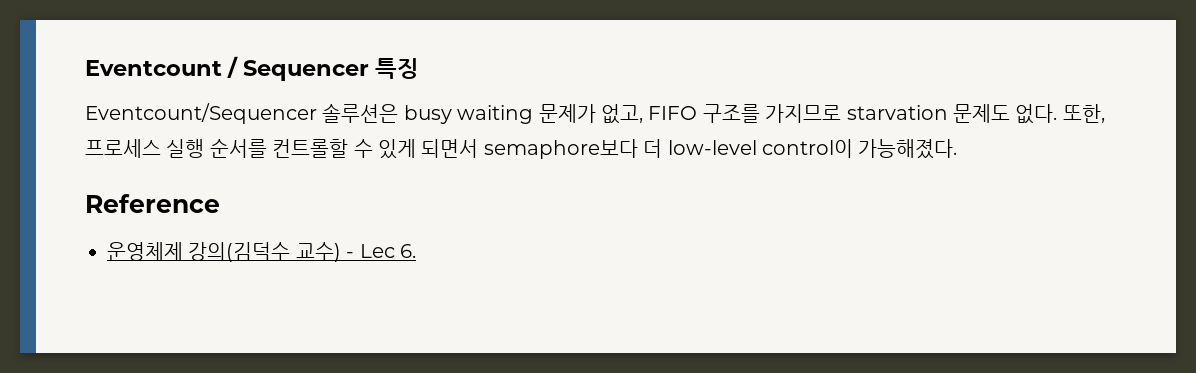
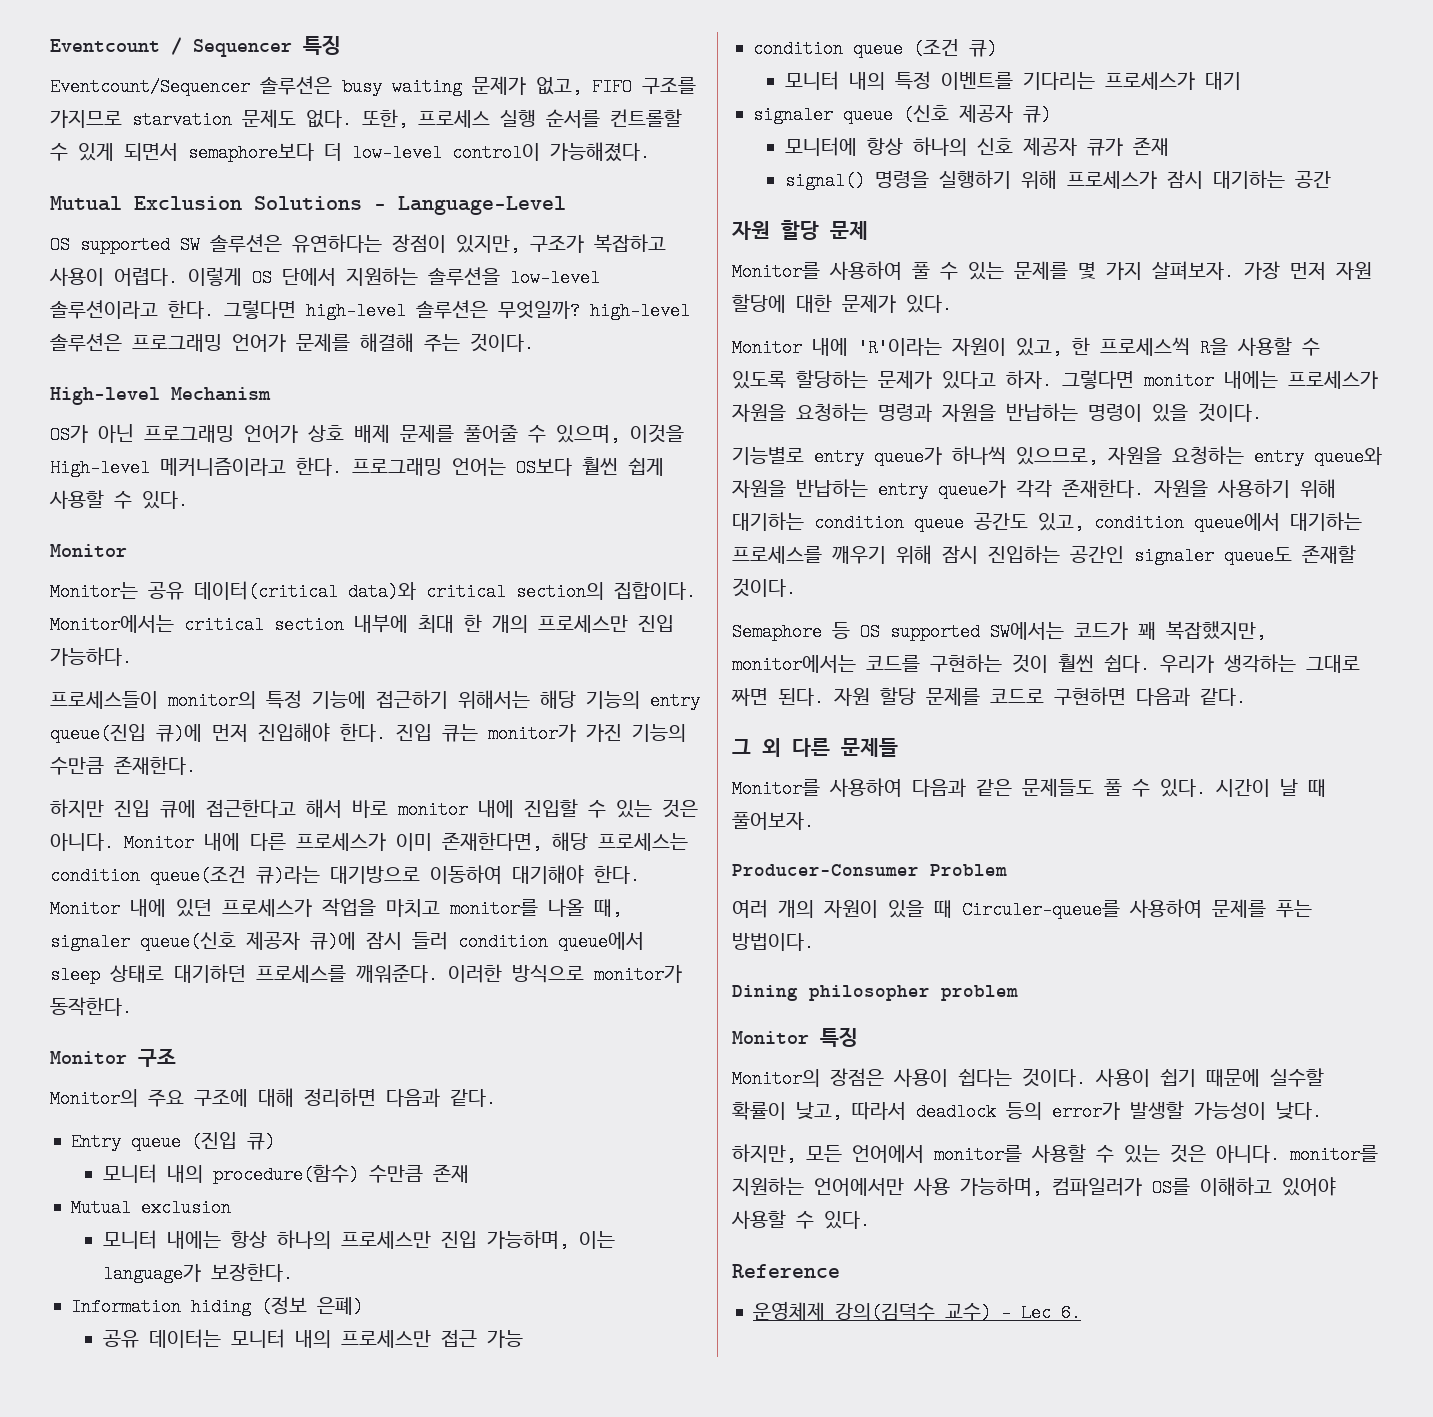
(958, 149) none -> [50,196,566,215] [50,234,666,254] [49,267,600,287] [50,300,690,320] [50,333,534,353] [50,387,271,405] [50,424,684,444] [50,457,664,477] [49,490,188,510] [50,544,127,557] [50,581,696,601] [50,614,674,634] [50,647,132,667] [50,690,700,710] [50,723,686,743] [50,756,196,776] [50,799,698,819] [50,832,688,852] [50,865,640,885] [50,898,622,918] [50,931,644,951] [50,964,682,984] [50,997,132,1017] [50,1048,176,1067] [50,1088,496,1108] [71,1132,276,1151] [102,1164,469,1184] [71,1199,232,1217] [102,1230,615,1250] [102,1263,293,1283] [71,1296,364,1316] [102,1329,523,1348] [753,39,998,58] [784,71,1241,90] [753,104,1052,124] [784,137,1169,156] [784,170,1331,190] [731,220,868,240] [732,261,1372,281] [732,294,952,314] [732,337,1320,357] [732,370,1378,390] [732,403,1262,423] [732,446,1382,466] [732,479,1336,499] [732,512,1362,532] [732,545,1356,565] [732,578,796,598] [732,621,1266,641] [732,654,1360,674] [731,687,1246,707] [732,738,898,757] [732,778,1326,798] [732,812,814,831] [732,864,1007,876] [732,899,1312,919] [732,932,814,952] [732,985,1018,1001] [732,1027,858,1047] [732,1068,1324,1088] [732,1101,1322,1121] [732,1144,1378,1164] [732,1177,1336,1197] [731,1210,870,1230] // Mutual Exclusion Solutions - Language-Level // OS supported SW 솔루션은 유연하다는 장점이 있지만, 구조가 복잡하고 사용이 어렵다. 이렇게 OS 단에서 지원하는 솔루션을 low-level 솔루션이라고 한다. 그렇다면 high-level 솔루션은 무엇일까? high-level 솔루션은 프로그래밍 언어가 문제를 해결해 주는 것이다. // High-level Mechanism // OS가 아닌 프로그래밍 언어가 상호 배제 문제를 풀어줄 수 있으며, 이것을 High-level 메커니즘이라고 한다. 프로그래밍 언어는 OS보다 훨씬 쉽게 사용할 수 있다. // Monitor // Monitor는 공유 데이터(critical data)와 critical section의 집합이다. Monitor에서는 critical section 내부에 최대 한 개의 프로세스만 진입 가능하다. // 프로세스들이 monitor의 특정 기능에 접근하기 위해서는 해당 기능의 entry queue(진입 큐)에 먼저 진입해야 한다. 진입 큐는 monitor가 가진 기능의 수만큼 존재한다. // 하지만 진입 큐에 접근한다고 해서 바로 monitor 내에 진입할 수 있는 것은 아니다. Monitor 내에 다른 프로세스가 이미 존재한다면, 해당 프로세스는 condition queue(조건 큐)라는 대기방으로 이동하여 대기해야 한다. Monitor 내에 있던 프로세스가 작업을 마치고 monitor를 나올 때, signaler queue(신호 제공자 큐)에 잠시 들러 condition queue에서 sleep 상태로 대기하던 프로세스를 깨워준다. 이러한 방식으로 monitor가 동작한다. // Monitor 구조 // Monitor의 주요 구조에 대해 정리하면 다음과 같다. // Entry queue (진입 큐) // 모니터 내의 procedure(함수) 수만큼 존재 // Mutual exclusion // 모니터 내에는 항상 하나의 프로세스만 진입 가능하며, 이는 language가 보장한다. // Information hiding (정보 은폐) // 공유 데이터는 모니터 내의 프로세스만 접근 가능 // condition queue (조건 큐) // 모니터 내의 특정 이벤트를 기다리는 프로세스가 대기 // signaler queue (신호 제공자 큐) // 모니터에 항상 하나의 신호 제공자 큐가 존재 // signal() 명령을 실행하기 위해 프로세스가 잠시 대기하는 공간 // 자원 할당 문제 // Monitor를 사용하여 풀 수 있는 문제를 몇 가지 살펴보자. 가장 먼저 자원 할당에 대한 문제가 있다. // Monitor 내에 'R'이라는 자원이 있고, 한 프로세스씩 R을 사용할 수 있도록 할당하는 문제가 있다고 하자. 그렇다면 monitor 내에는 프로세스가 자원을 요청하는 명령과 자원을 반납하는 명령이 있을 것이다. // 기능별로 entry queue가 하나씩 있으므로, 자원을 요청하는 entry queue와 자원을 반납하는 entry queue가 각각 존재한다. 자원을 사용하기 위해 대기하는 condition queue 공간도 있고, condition queue에서 대기하는 프로세스를 깨우기 위해 잠시 진입하는 공간인 signaler queue도 존재할 것이다. // Semaphore 등 OS supported SW에서는 코드가 꽤 복잡했지만, monitor에서는 코드를 구현하는 것이 훨씬 쉽다. 우리가 생각하는 그대로 짜면 된다. 자원 할당 문제를 코드로 구현하면 다음과 같다. // 그 외 다른 문제들 // Monitor를 사용하여 다음과 같은 문제들도 풀 수 있다. 시간이 날 때 풀어보자. // Producer-Consumer Problem // 여러 개의 자원이 있을 때 Circuler-queue를 사용하여 문제를 푸는 방법이다. // Dining philosopher problem // Monitor 특징 // Monitor의 장점은 사용이 쉽다는 것이다. 사용이 쉽기 때문에 실수할 확률이 낮고, 따라서 deadlock 등의 error가 발생할 가능성이 낮다. // 하지만, 모든 언어에서 monitor를 사용할 수 있는 것은 아니다. monitor를 지원하는 언어에서만 사용 가능하며, 컴파일러가 OS를 이해하고 있어야 사용할 수 있다.

